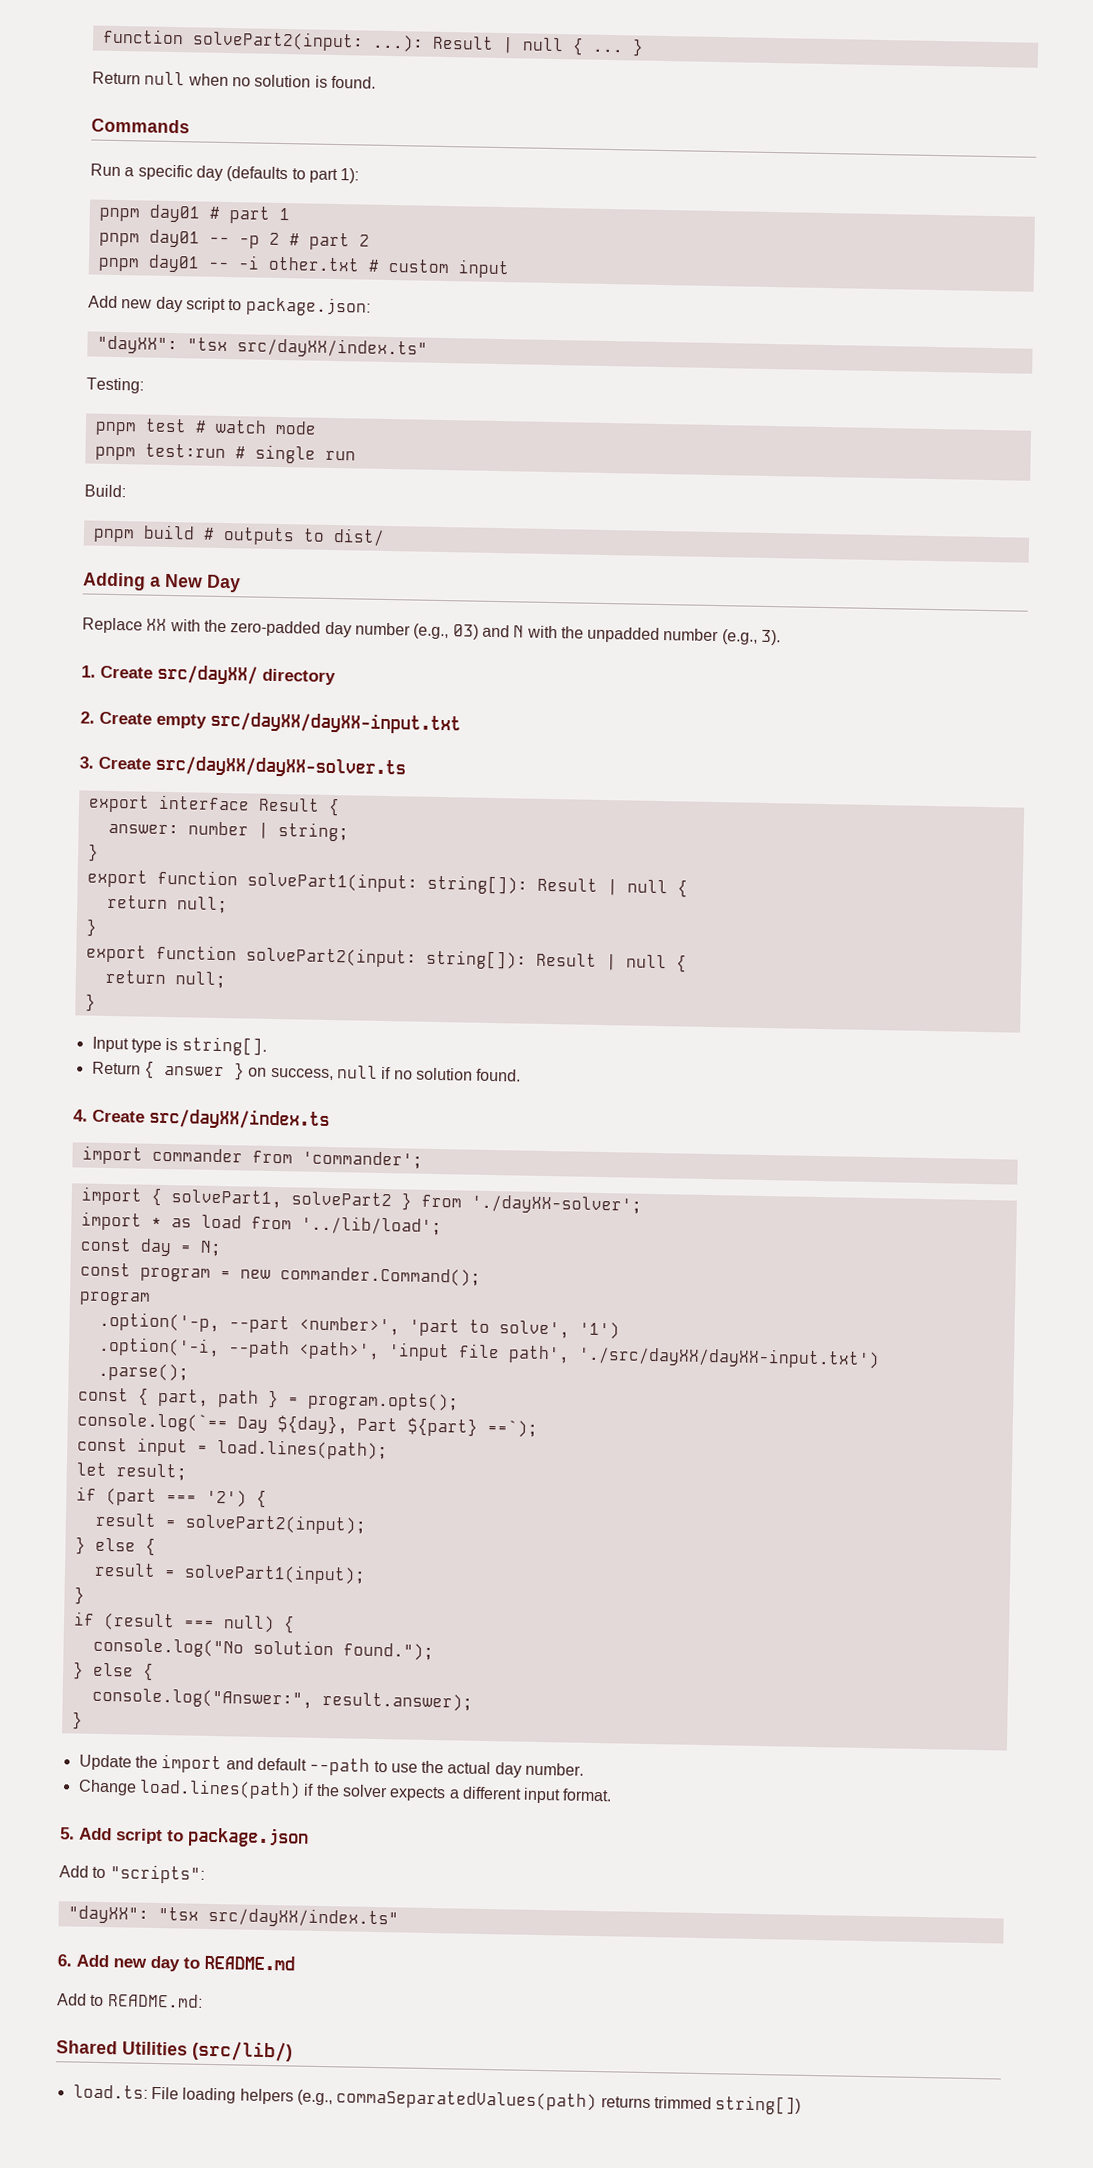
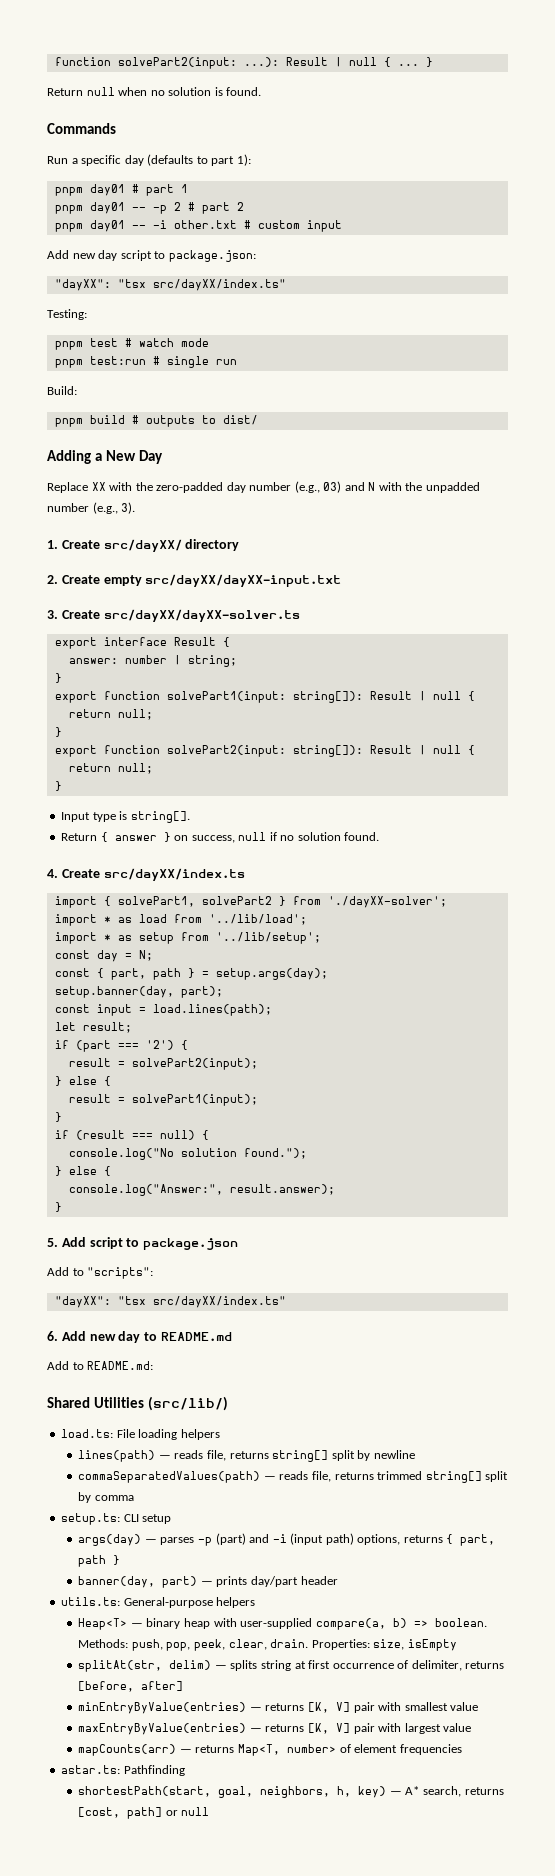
[81,1145,423,1169] // import commander from 'commander'; -> (245, 874) none
[79,1237,222,1257] [79,1262,481,1287] [78,1291,151,1306] [98,1311,620,1340] [97,1336,880,1370] [97,1362,189,1382] const day = N; // const program = new commander.Command(); // program // .option('-p, --part <number>', 'part to solve', '1') // .option('-i, --path <path>', 'input file path', './src/dayXX/dayXX-input.txt') // .parse(); -> [54,932,321,944] [54,950,153,962] import * as setup from '../lib/setup'; // const day = N;
[307,1391,459,1412] [76,1412,538,1438] program.opts(); // console.log(`== Day ${day}, Part ${part} ==`); -> [215,968,328,980] [54,986,223,998] setup.args(day); // setup.banner(day, part);
[78,1754,585,1778] [77,1778,613,1804] // Update the import and default --path to use the actual day number. // Change load.lines(path) if the solver expects a different input format. -> (62, 1207) none
[296,2089,802,2115] (e.g., commaSeparatedValues(path) returns trimmed string[]) -> [78,1450,415,1462] [78,1471,509,1483] [78,1492,134,1503] [61,1513,172,1525] [78,1533,496,1546] [78,1555,121,1567] [78,1576,338,1588] [61,1597,256,1608] [78,1618,487,1630] [78,1639,457,1651] [78,1660,505,1672] [78,1681,184,1692] [78,1702,479,1714] [78,1723,472,1735] [78,1744,462,1756] [61,1765,185,1776] [78,1786,504,1798] [78,1807,210,1819] // lines(path) — reads file, returns string[] split by newline // commaSeparatedValues(path) — reads file, returns trimmed string[] split by comma // setup.ts: CLI setup // args(day) — parses -p (part) and -i (input path) options, returns { part, path } // banner(day, part) — prints day/part header // utils.ts: General-purpose helpers // Heap<T> — binary heap with user-supplied compare(a, b) => boolean. Methods: push, pop, peek, clear, drain. Properties: size, isEmpty // splitAt(str, delim) — splits string at first occurrence of delimiter, returns [before, after] // minEntryByValue(entries) — returns [K, V] pair with smallest value // maxEntryByValue(entries) — returns [K, V] pair with largest value // mapCounts(arr) — returns Map<T, number> of element frequencies // astar.ts: Pathfinding // shortestPath(start, goal, neighbors, h, key) — A* search, returns [cost, path] or null

